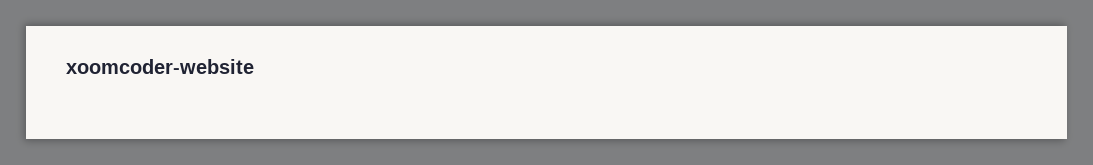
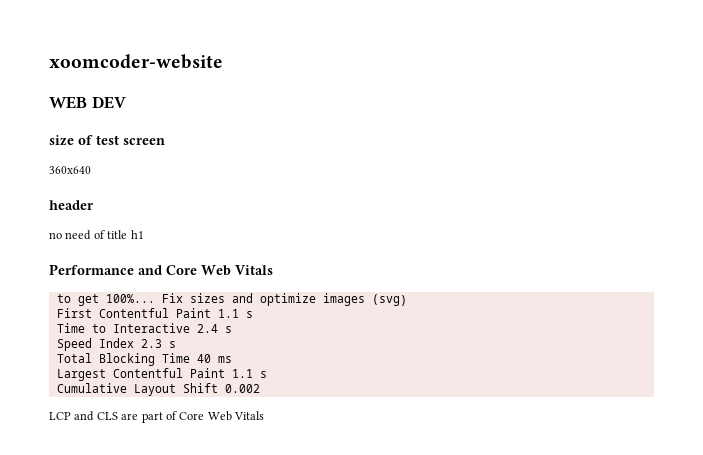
(254, 66) none -> [49,96,126,109] [49,135,165,146] [49,166,91,174] [49,200,94,210] [49,230,144,240] [49,264,273,276] [56,293,407,306] [56,308,253,318] [56,323,232,333] [56,338,176,351] [56,353,232,366] [56,368,267,381] [56,383,260,396] [49,411,264,423] // WEB DEV // size of test screen // 360x640 // header // no need of title h1 // Performance and Core Web Vitals // to get 100%... Fix sizes and optimize images (svg) // First Contentful Paint 1.1 s // Time to Interactive 2.4 s // Speed Index 2.3 s // Total Blocking Time 40 ms // Largest Contentful Paint 1.1 s // Cumulative Layout Shift 0.002 // LCP and CLS are part of Core Web Vitals

